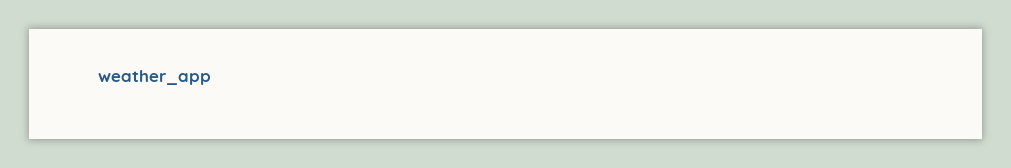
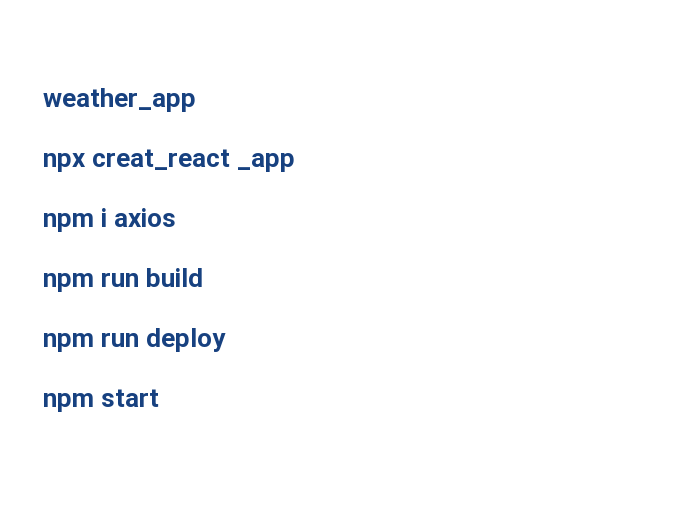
(211, 77) none -> [43,149,296,172] [43,208,177,232] [43,268,204,292] [43,328,227,352] [43,389,160,412] // npx creat_react _app // npm i axios // npm run build // npm run deploy // npm start

